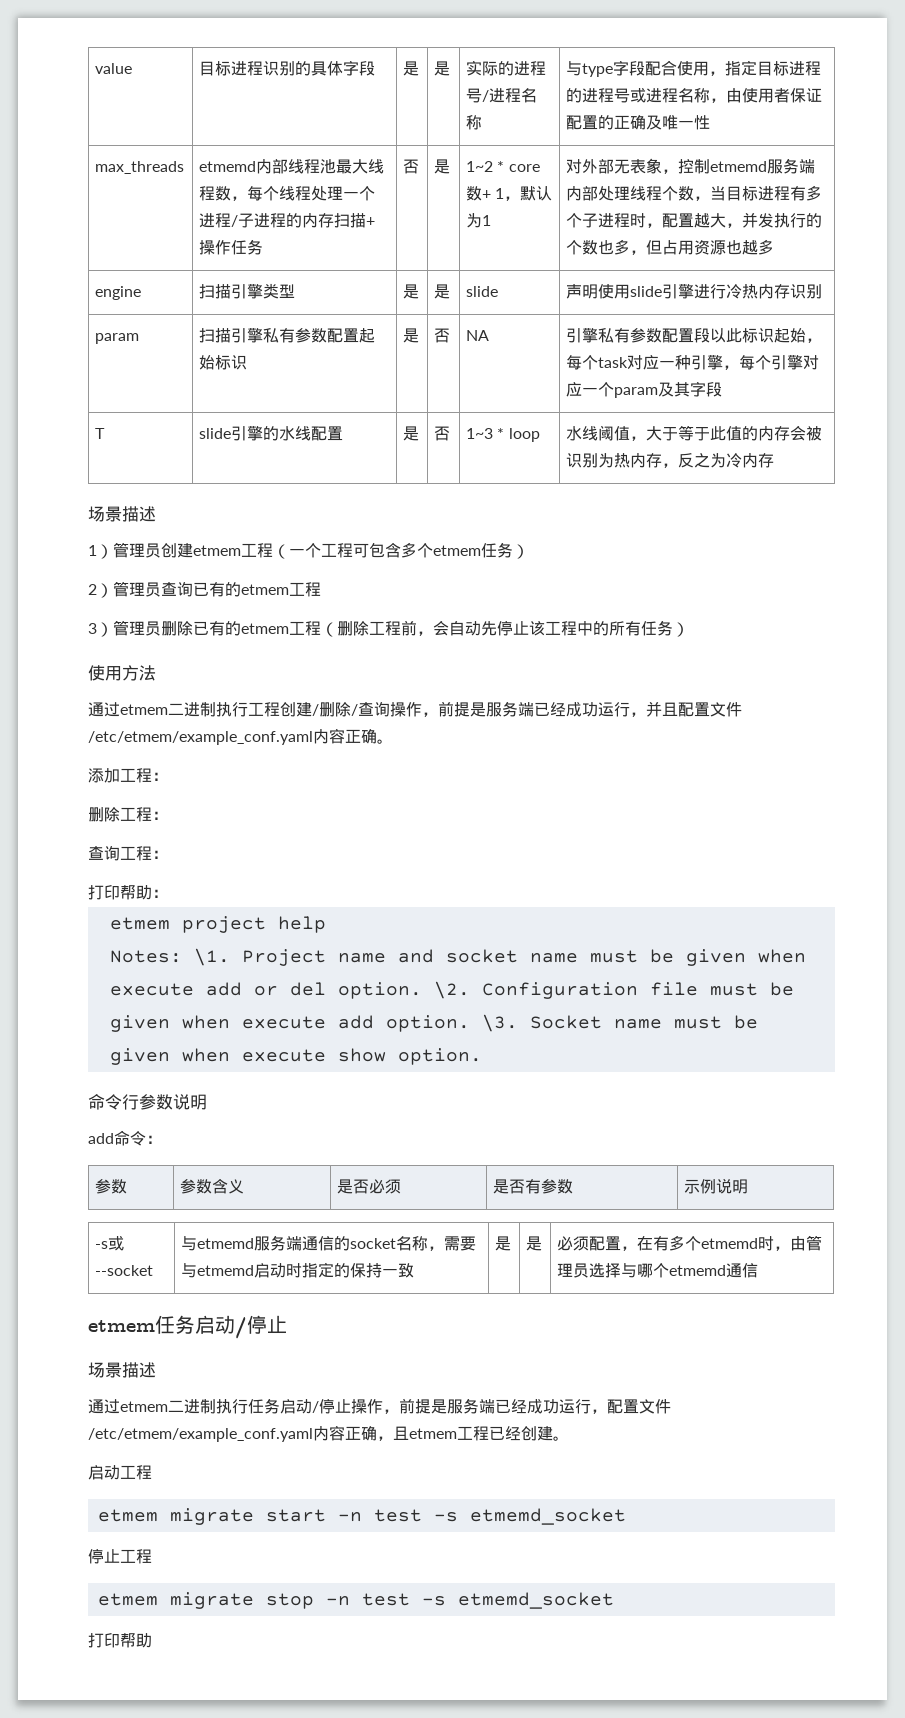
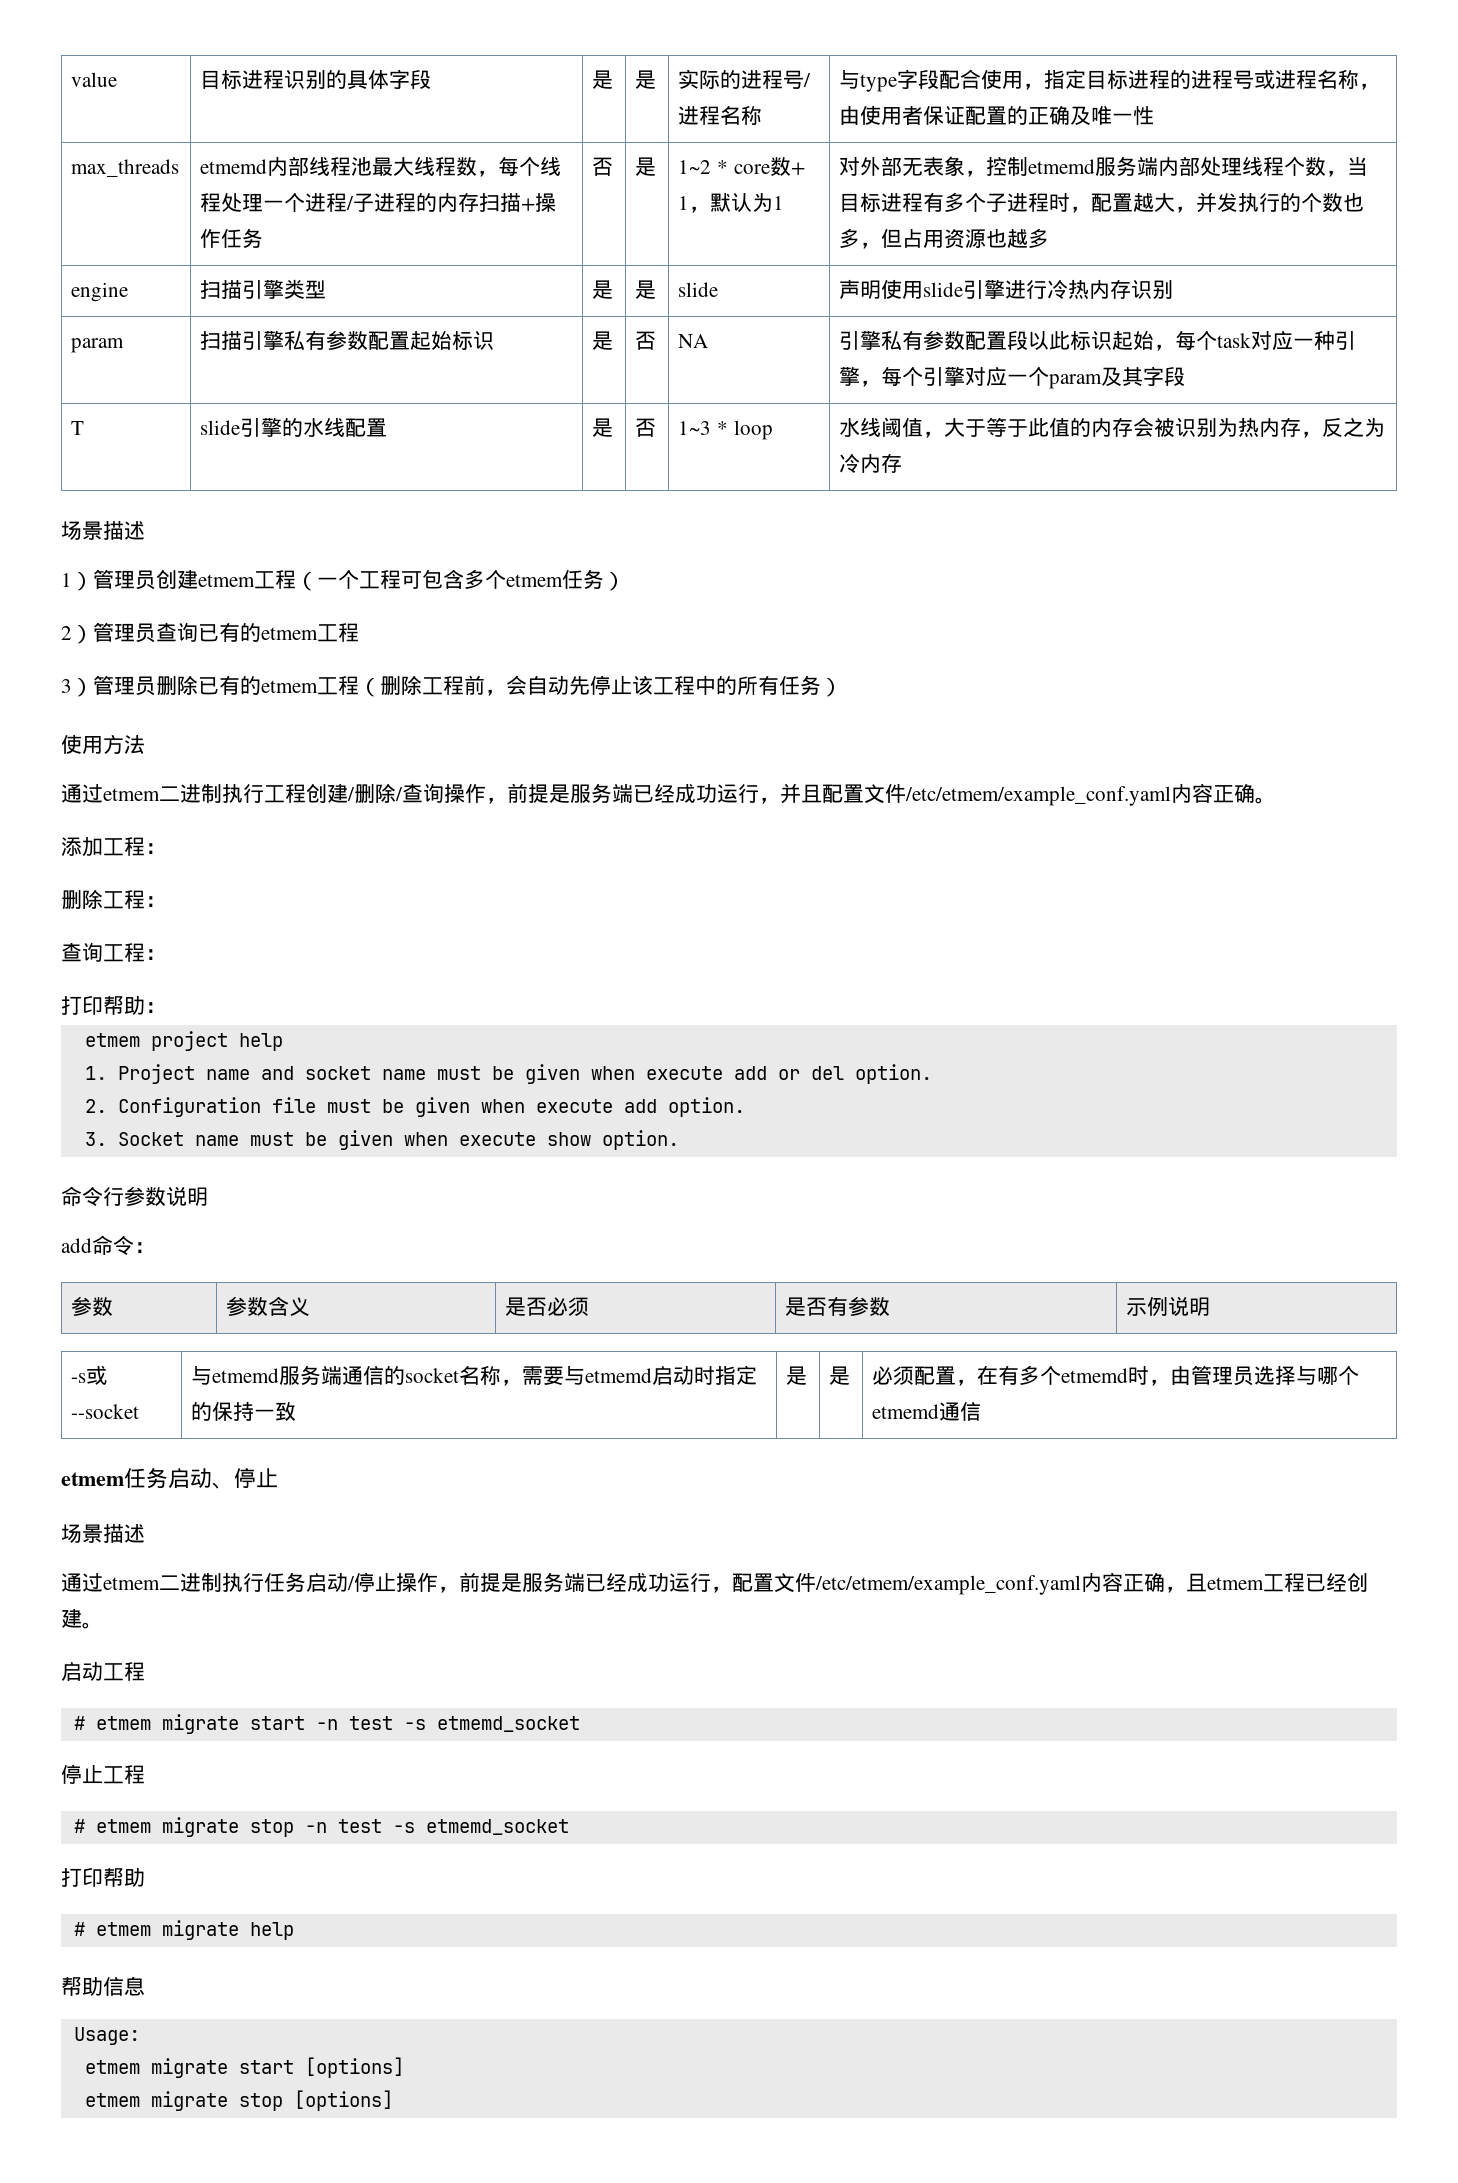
[109,948,230,966] Notes: \1. -> [84,1066,107,1080] 1.
[433,981,470,999] \2. -> [84,1099,107,1113] // 2.
[481,1014,518,1032] \3. -> [84,1132,107,1146] // 3.
[235,1317,247,1339] / -> [212,1482,234,1489] 、
(152, 1472) none -> [73,1716,85,1730] #
(152, 1556) none -> [73,1819,85,1833] #
(152, 1640) none -> [73,1920,294,1940] [61,1976,145,1996] [73,2027,140,2045] [84,2057,404,2078] [84,2090,393,2111] // # etmem migrate help // 帮助信息 // Usage: // etmem migrate start [options] // etmem migrate stop [options]

